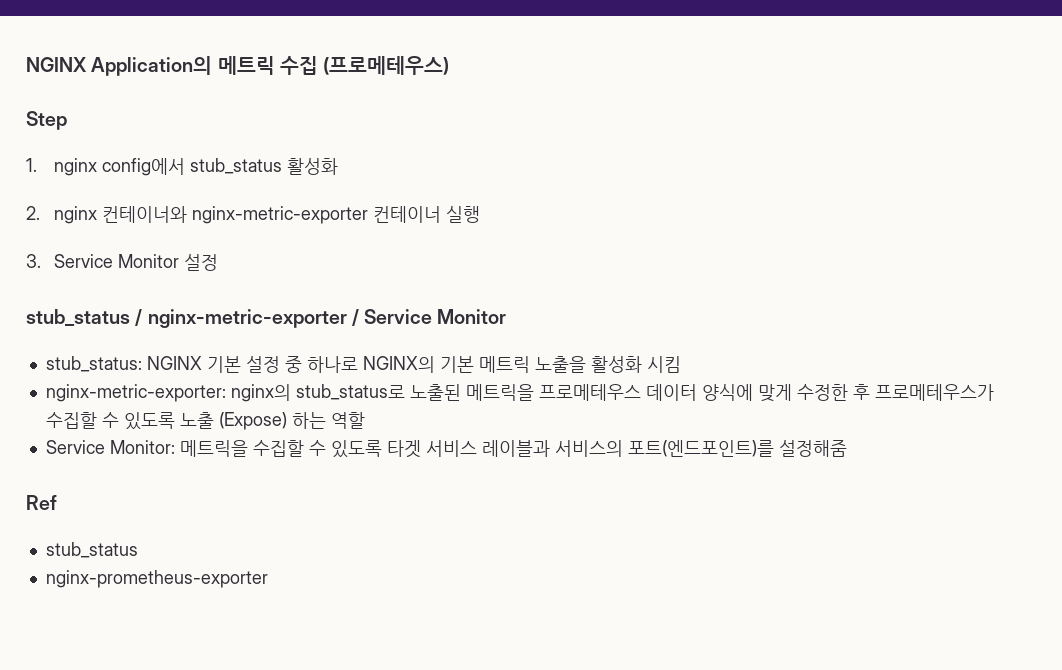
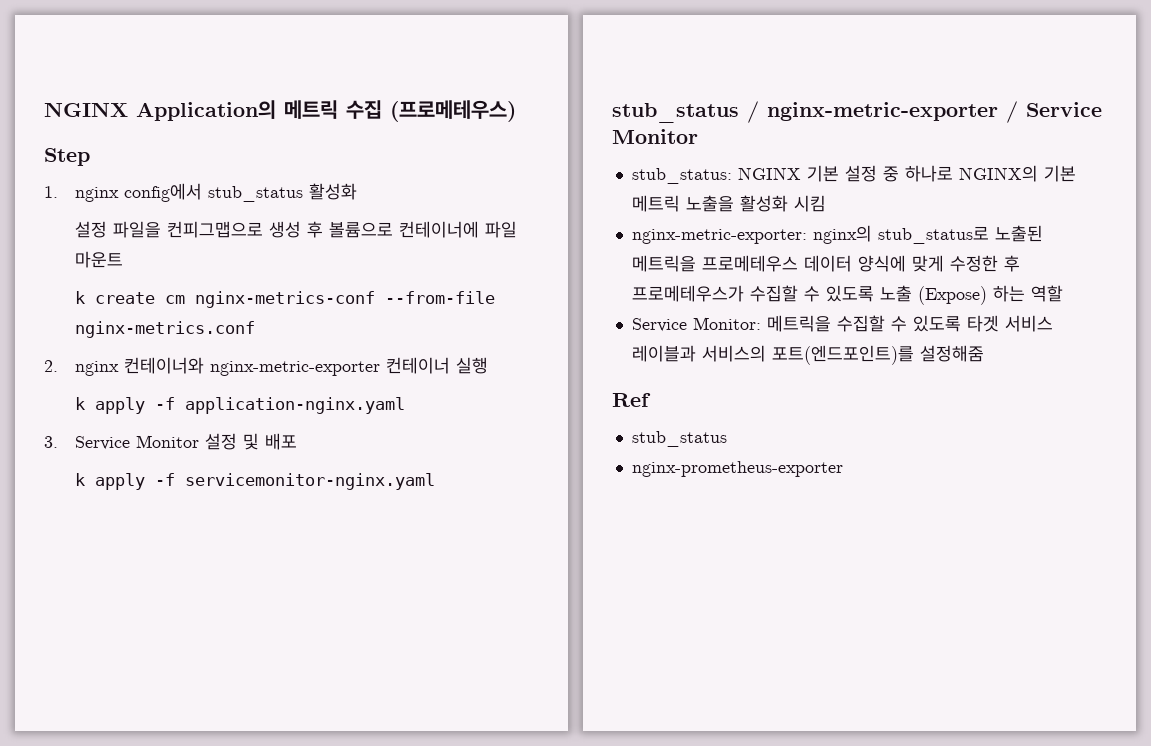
(339, 166) none -> [75,221,518,238] [75,251,124,268] [75,291,496,308] [75,321,256,338] // 설정 파일을 컨피그맵으로 생성 후 볼륨으로 컨테이너에 파일 마운트 // k create cm nginx-metrics-conf --from-file nginx-metrics.conf
(481, 214) none -> [75,397,406,414] // k apply -f application-nginx.yaml
(219, 262) none -> [243,433,298,450] [75,473,436,490] 및 배포 // k apply -f servicemonitor-nginx.yaml

